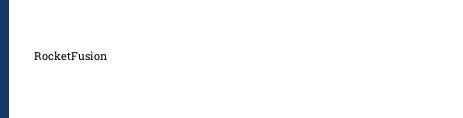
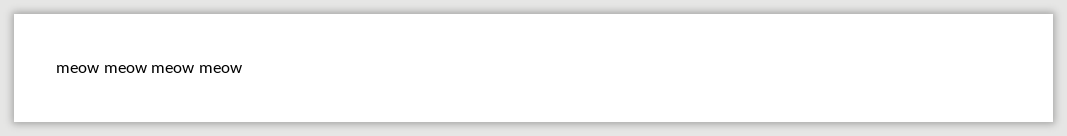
[34,51,107,61] RocketFusion -> [56,65,242,73] meow meow meow meow

